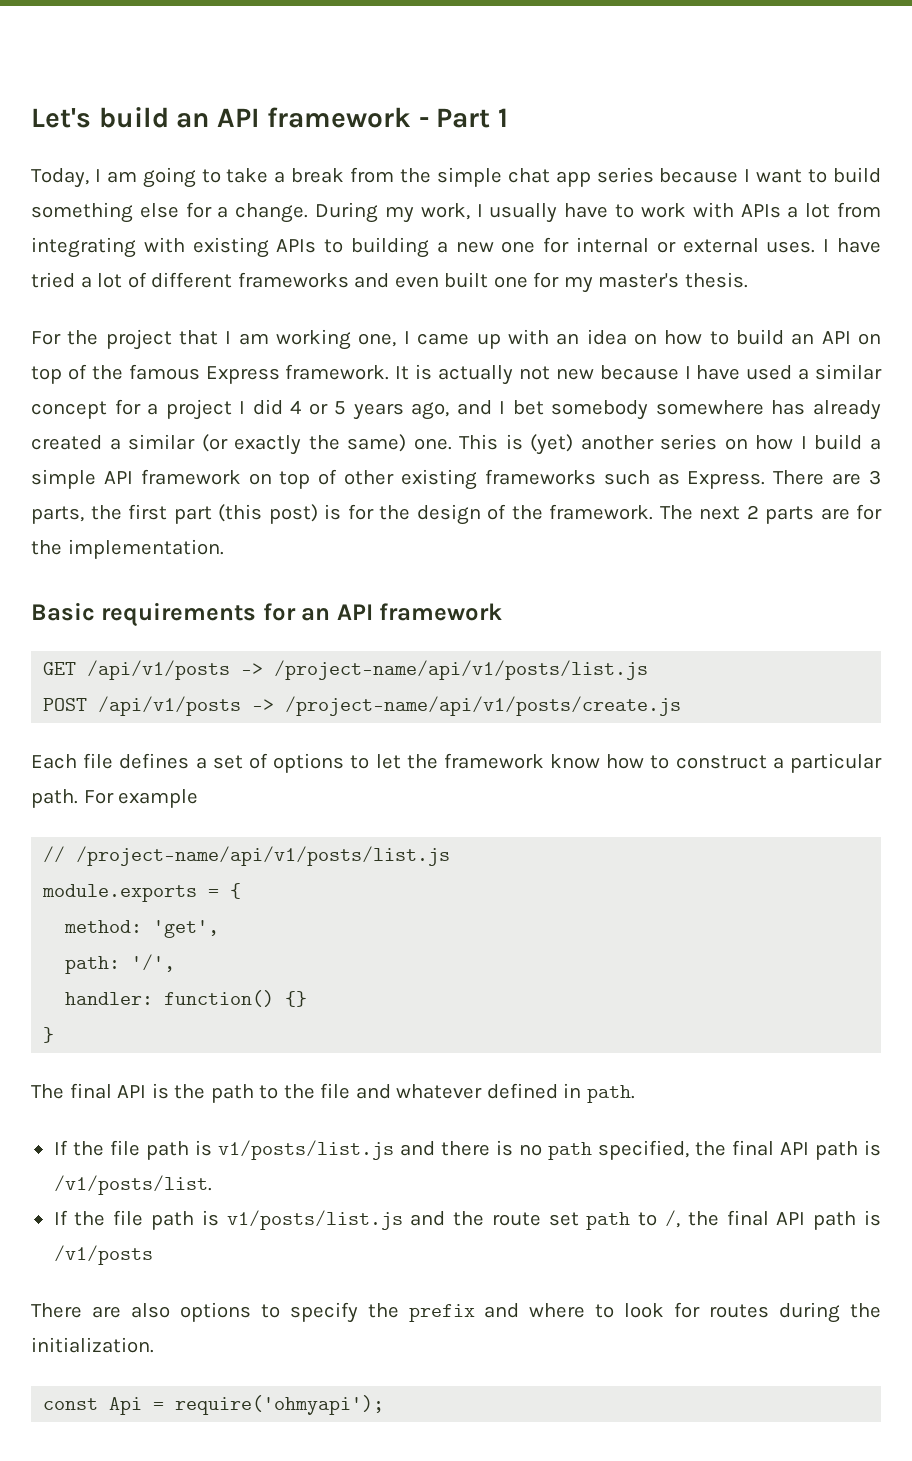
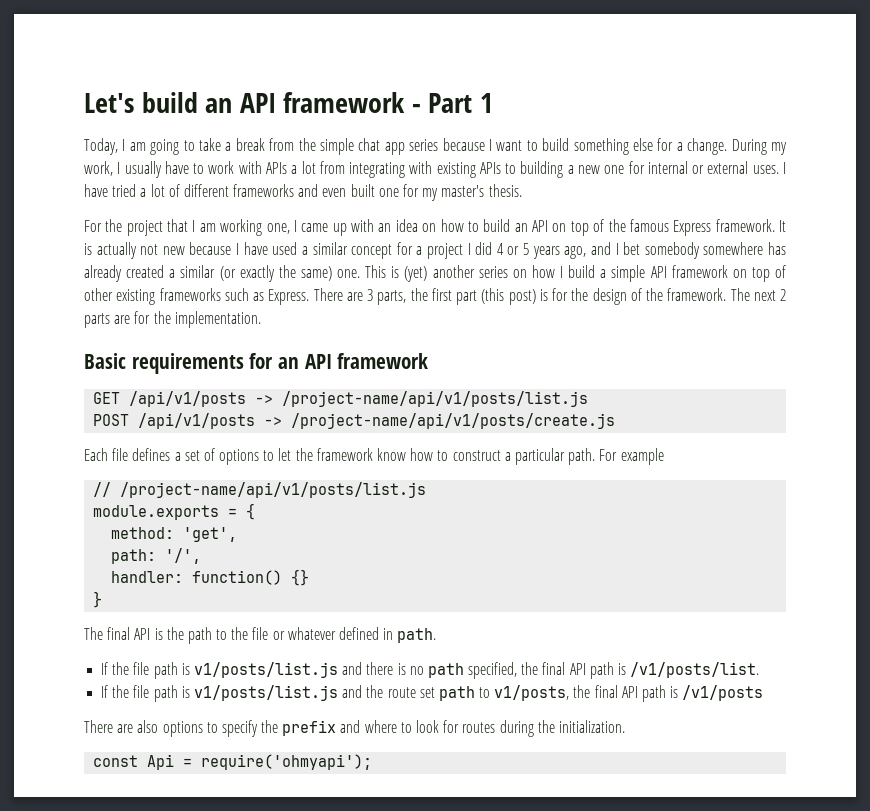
[355,1084,391,1099] and -> [272,631,285,640] or
[665,1210,681,1228] /, -> [494,685,570,701] v1/posts,

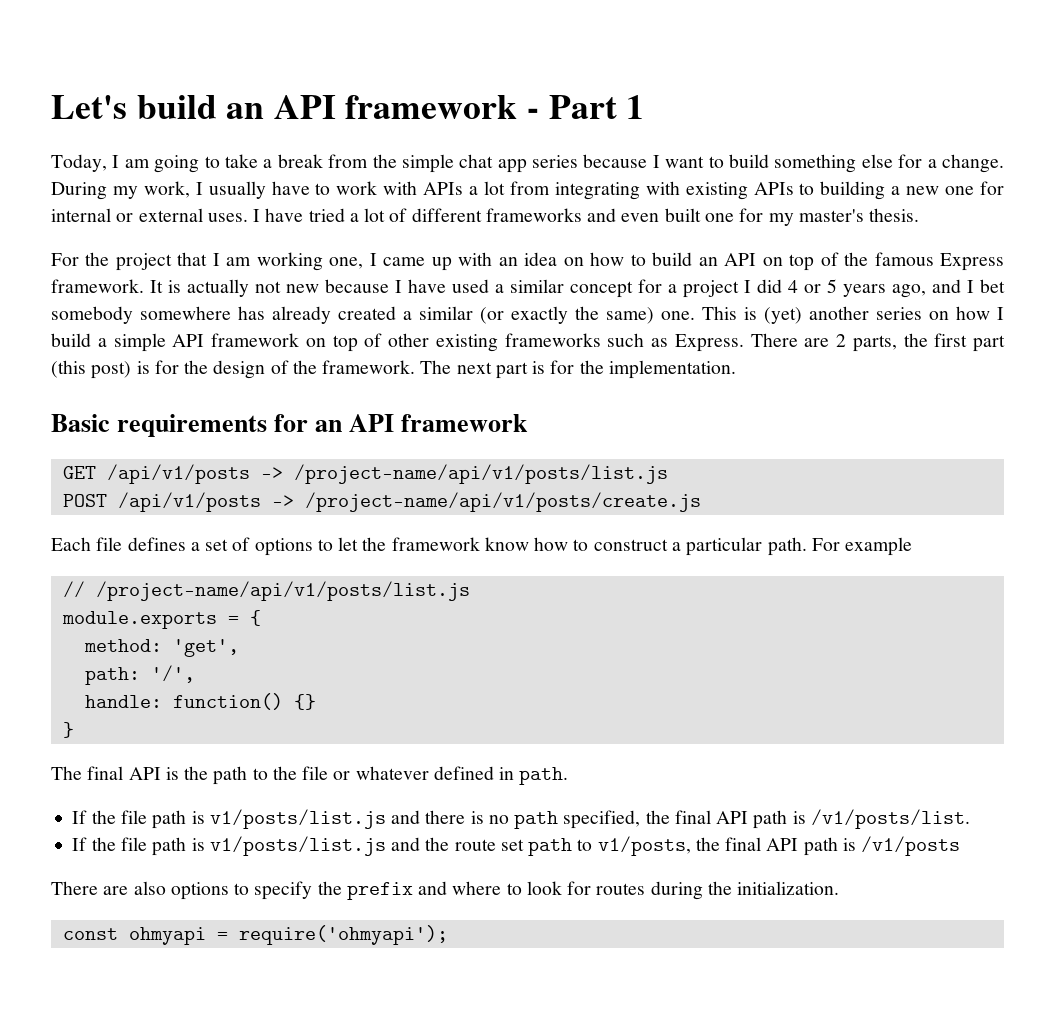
[367,289,373,301] 3 -> [836,334,846,347] 2
[780,289,786,301] [84,313,131,328] 2 parts are -> [495,361,546,379] part is
[111,571,184,583] handler: -> [84,695,162,708] handle:
[147,754,175,770] Api -> [128,927,206,945] ohmyapi

